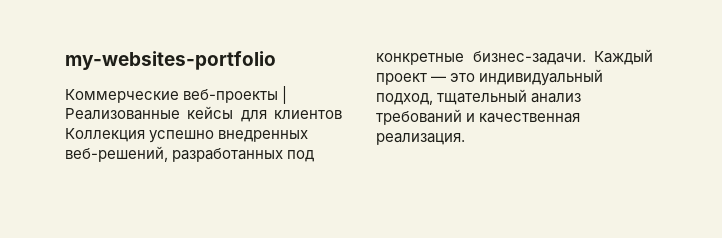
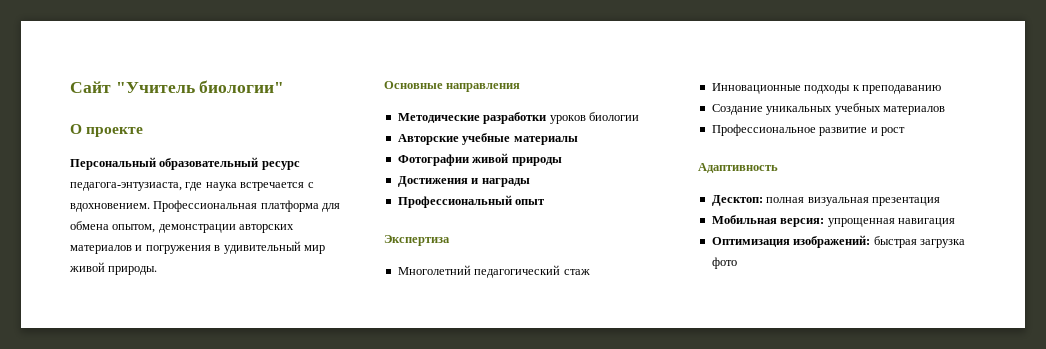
[65,51,276,70] [65,86,288,104] [65,106,342,122] [65,128,309,143] [65,146,315,162] [376,49,653,65] [376,69,604,86] [376,89,582,105] [376,109,581,125] [376,133,465,145] my-websites-portfolio // Коммерческие веб-проекты | Реализованные кейсы для клиентов Коллекция успешно внедренных веб-решений, разработанных под конкретные бизнес-задачи. Каждый проект — это индивидуальный подход, тщательный анализ требований и качественная реализация. -> [70,80,285,93] [70,124,144,137] [70,157,300,170] [70,182,314,191] [70,200,341,212] [70,221,295,233] [70,241,325,254] [69,262,158,275] [384,81,521,92] [397,112,639,124] [397,133,578,145] [397,153,562,166] [397,176,530,187] [397,195,545,208] [384,235,450,246] [397,265,590,278] [711,83,941,94] [711,103,945,115] [711,124,905,136] [698,163,778,173] [711,195,940,206] [711,215,955,227] [711,235,965,248] [711,257,737,269] Сайт "Учитель биологии" // О проекте // Персональный образовательный ресурс педагога-энтузиаста, где наука встречается с вдохновением. Профессиональная платформа для обмена опытом, демонстрации авторских материалов и погружения в удивительный мир живой природы. // Основные направления // Методические разработки уроков биологии // Авторские учебные материалы // Фотографии живой природы // Достижения и награды // Профессиональный опыт // Экспертиза // Многолетний педагогический стаж // Инновационные подходы к преподаванию // Создание уникальных учебных материалов // Профессиональное развитие и рост // Адаптивность // Десктоп: полная визуальная презентация // Мобильная версия: упрощенная навигация // Оптимизация изображений: быстрая загрузка фото

